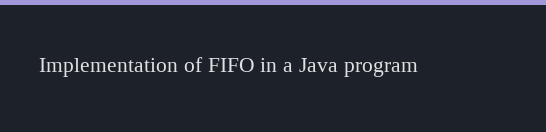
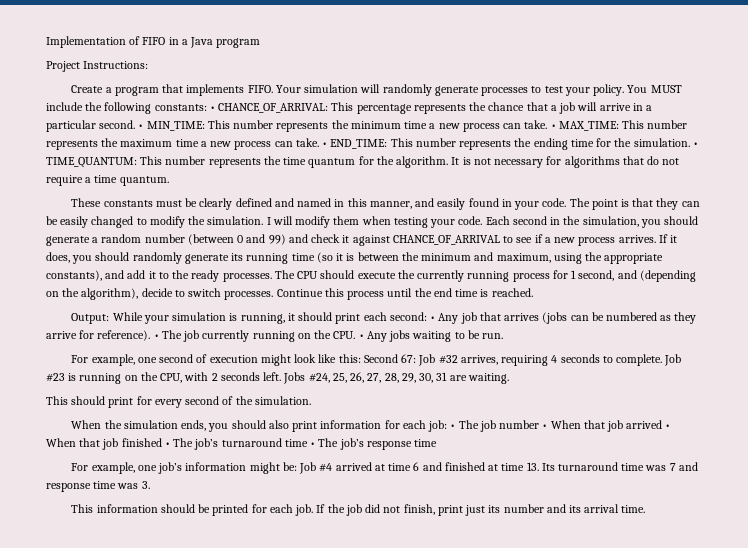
(418, 69) none -> [46,61,149,72] [71,84,682,96] [46,102,653,114] [46,120,688,132] [46,138,698,150] [46,156,680,168] [46,175,169,186] [71,198,700,210] [46,216,699,228] [46,234,678,246] [46,252,664,264] [46,270,696,282] [46,288,533,300] [71,312,697,324] [46,330,504,342] [71,354,682,366] [46,372,509,384] [46,396,311,408] [71,420,671,432] [46,438,438,450] [71,462,698,474] [46,481,150,492] [71,504,646,516] // Project Instructions: // Create a program that implements FIFO. Your simulation will randomly generate processes to test your policy. You MUST include the following constants: • CHANCE_OF_ARRIVAL: This percentage represents the chance that a job will arrive in a particular second. • MIN_TIME: This number represents the minimum time a new process can take. • MAX_TIME: This number represents the maximum time a new process can take. • END_TIME: This number represents the ending time for the simulation. • TIME_QUANTUM: This number represents the time quantum for the algorithm. It is not necessary for algorithms that do not require a time quantum. // These constants must be clearly defined and named in this manner, and easily found in your code. The point is that they can be easily changed to modify the simulation. I will modify them when testing your code. Each second in the simulation, you should generate a random number (between 0 and 99) and check it against CHANCE_OF_ARRIVAL to see if a new process arrives. If it does, you should randomly generate its running time (so it is between the minimum and maximum, using the appropriate constants), and add it to the ready processes. The CPU should execute the currently running process for 1 second, and (depending on the algorithm), decide to switch processes. Continue this process until the end time is reached. // Output: While your simulation is running, it should print each second: • Any job that arrives (jobs can be numbered as they arrive for reference). • The job currently running on the CPU. • Any jobs waiting to be run. // For example, one second of execution might look like this: Second 67: Job #32 arrives, requiring 4 seconds to complete. Job #23 is running on the CPU, with 2 seconds left. Jobs #24, 25, 26, 27, 28, 29, 30, 31 are waiting. // This should print for every second of the simulation. // When the simulation ends, you should also print information for each job: • The job number • When that job arrived • When that job finished • The job’s turnaround time • The job’s response time // For example, one job’s information might be: Job #4 arrived at time 6 and finished at time 13. Its turnaround time was 7 and response time was 3. // This information should be printed for each job. If the job did not finish, print just its number and its arrival time.

